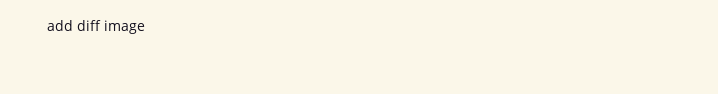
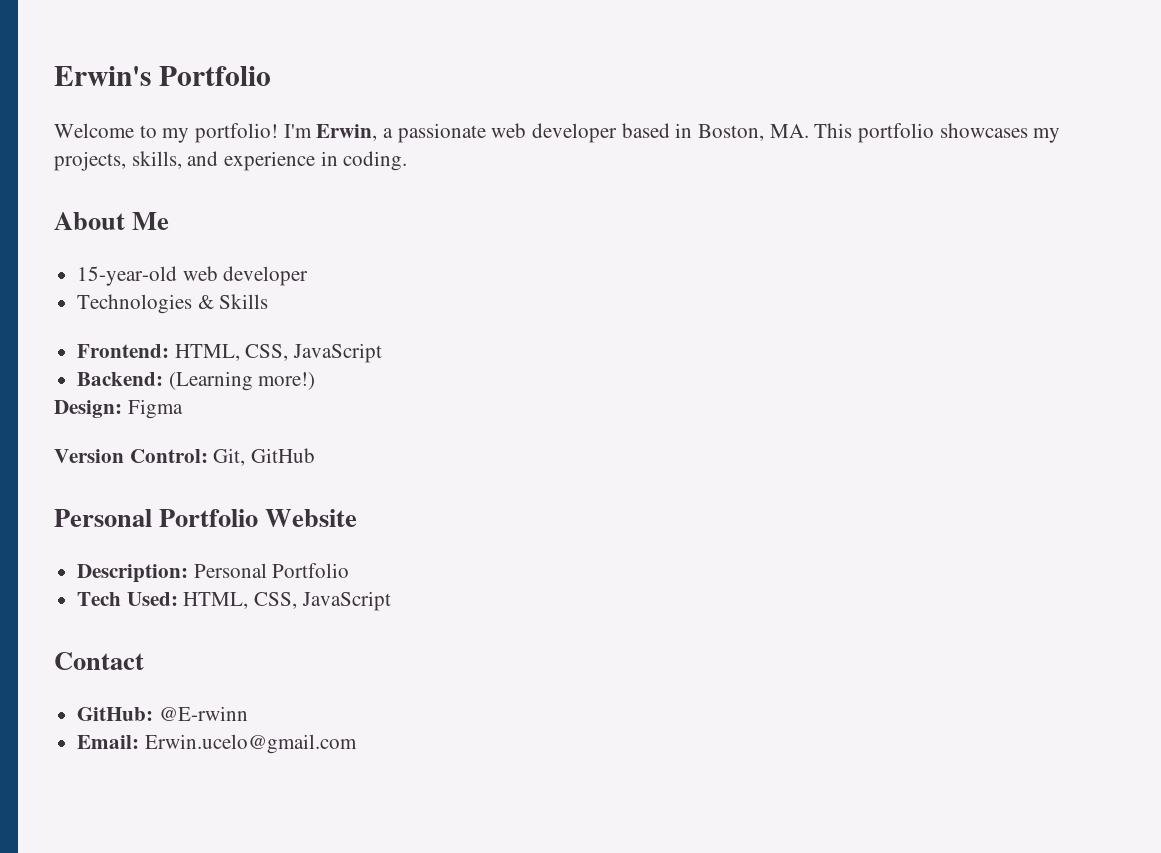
[47,20,145,34] add diff image -> [54,66,271,86] [54,123,1061,143] [54,151,408,171] [54,212,170,230] [77,266,309,286] [77,294,269,314] [77,343,383,363] [77,371,316,391] [54,399,183,419] [54,448,316,466] [54,509,358,527] [77,563,350,583] [77,591,391,611] [54,652,144,670] [77,706,248,721] [77,734,357,754] Erwin's Portfolio // Welcome to my portfolio! I'm Erwin, a passionate web developer based in Boston, MA. This portfolio showcases my projects, skills, and experience in coding. // About Me // 15-year-old web developer // Technologies & Skills // Frontend: HTML, CSS, JavaScript // Backend: (Learning more!) // Design: Figma // Version Control: Git, GitHub // Personal Portfolio Website // Description: Personal Portfolio // Tech Used: HTML, CSS, JavaScript // Contact // GitHub: @E-rwinn // Email: Erwin.ucelo@gmail.com

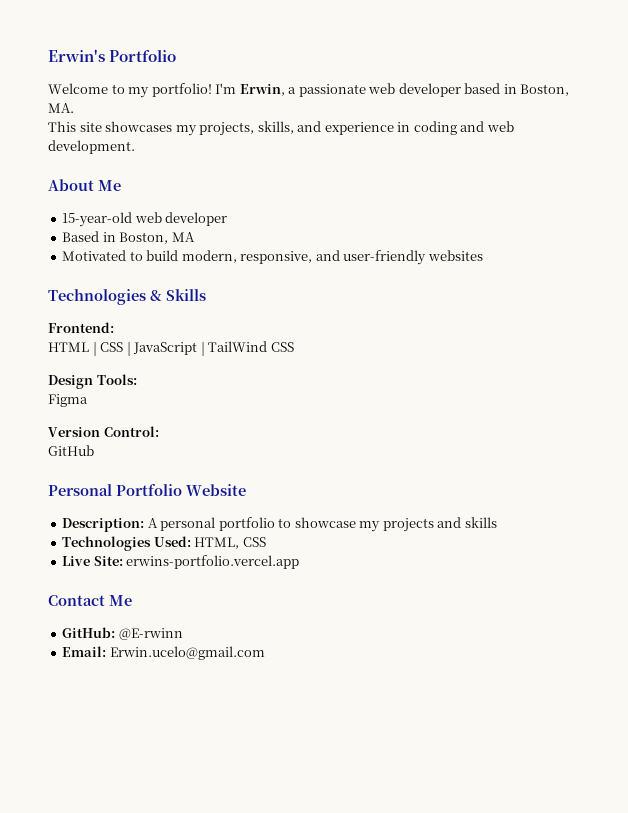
[814,123,935,143] This portfolio -> [48,121,102,132] // This site
[343,151,408,171] coding. -> [413,121,514,135] [48,140,135,154] coding and web development.
[77,294,269,314] [77,343,383,363] [77,371,316,391] [54,400,122,418] Technologies & Skills // Frontend: HTML, CSS, JavaScript // Backend: (Learning more!) // Design: -> [62,231,195,244] [62,250,483,265] [48,289,206,305] [48,322,114,333] [48,341,294,356] [48,374,137,389] Based in Boston, MA // Motivated to build modern, responsive, and user-friendly websites // Technologies & Skills // Frontend: // HTML | CSS | JavaScript | TailWind CSS // Design Tools: //
[213,448,246,466] Git, -> (159, 431) //
[193,563,350,578] [77,591,391,611] Personal Portfolio // Tech Used: HTML, CSS, JavaScript -> [147,517,497,532] [62,536,266,551] [62,555,300,569] A personal portfolio to showcase my projects and skills // Technologies Used: HTML, CSS // Live Site: erwins-portfolio.vercel.app
(144, 661) none -> [109,595,132,606] Me

